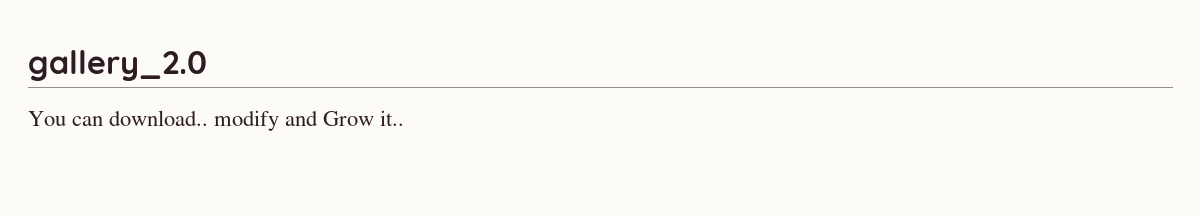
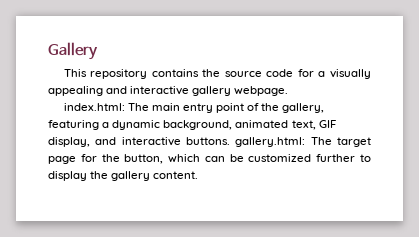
[28,50,207,81] [28,110,405,131] gallery_2.0 // You can download.. modify and Grow it.. -> [48,42,98,60] [63,69,371,79] [48,86,289,96] [63,103,325,113] [48,120,336,130] [48,137,371,147] [48,154,371,164] [48,171,199,181] Gallery // This repository contains the source code for a visually appealing and interactive gallery webpage. // index.html: The main entry point of the gallery, featuring a dynamic background, animated text, GIF display, and interactive buttons. gallery.html: The target page for the button, which can be customized further to display the gallery content.

